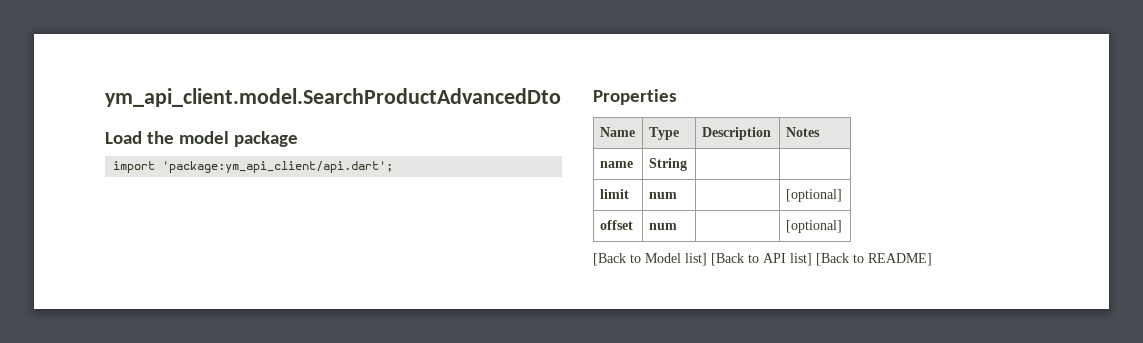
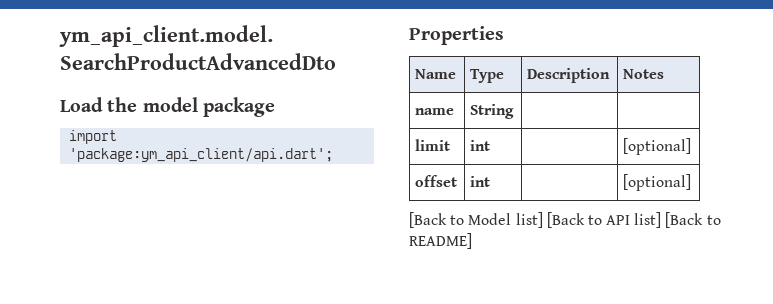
[648,192,677,199] num -> [470,140,491,151] int
[648,223,677,230] num -> [470,176,491,187] int

